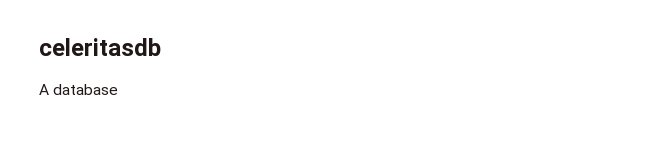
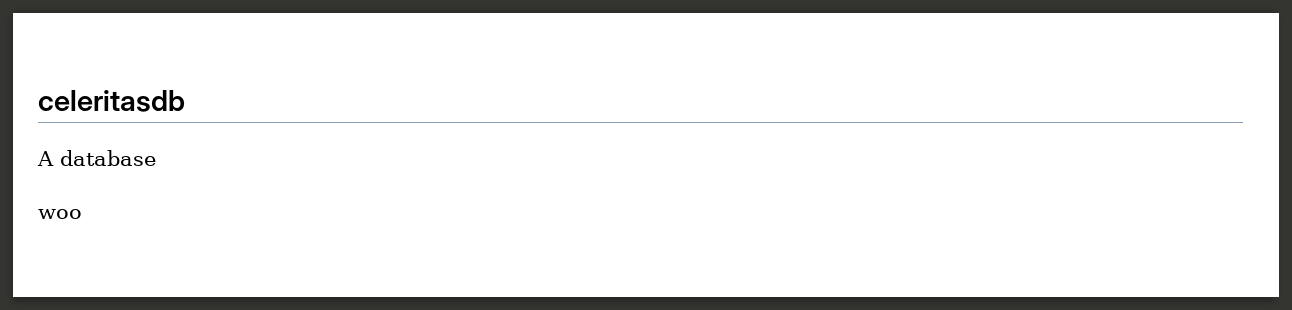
(119, 89) none -> [38,209,82,219] // woo

